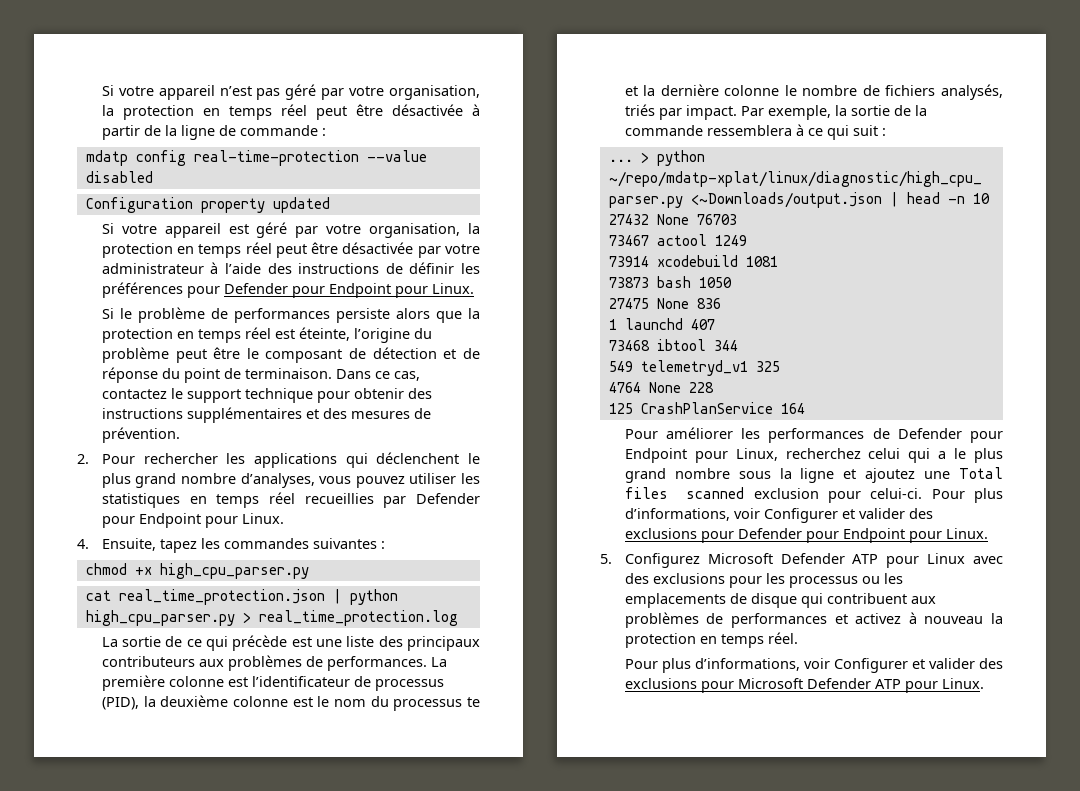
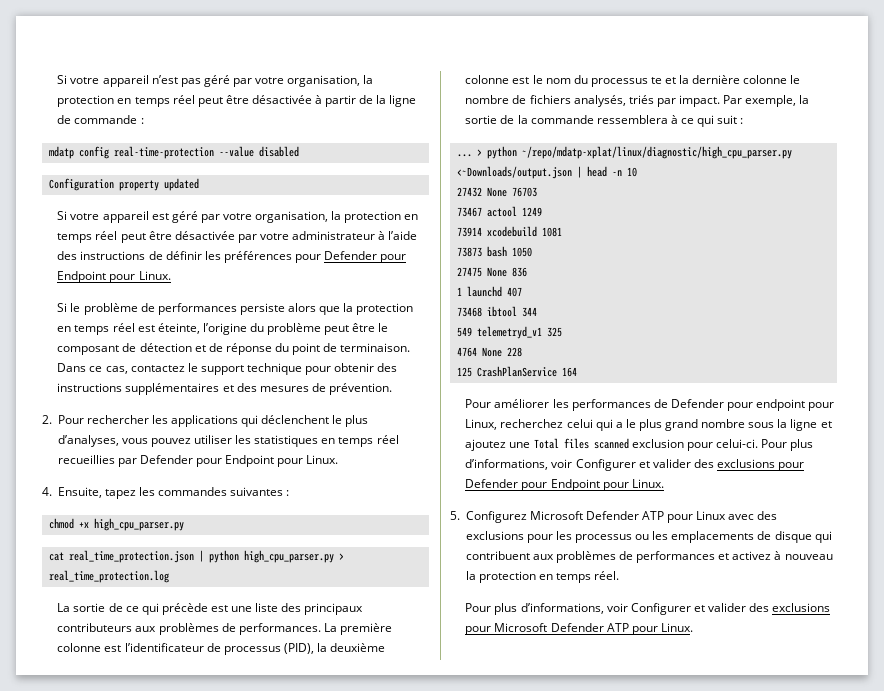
[135,473,237,488] grand nombre -> (369, 421) none
[624,448,687,463] Endpoint -> [756,399,806,411] endpoint

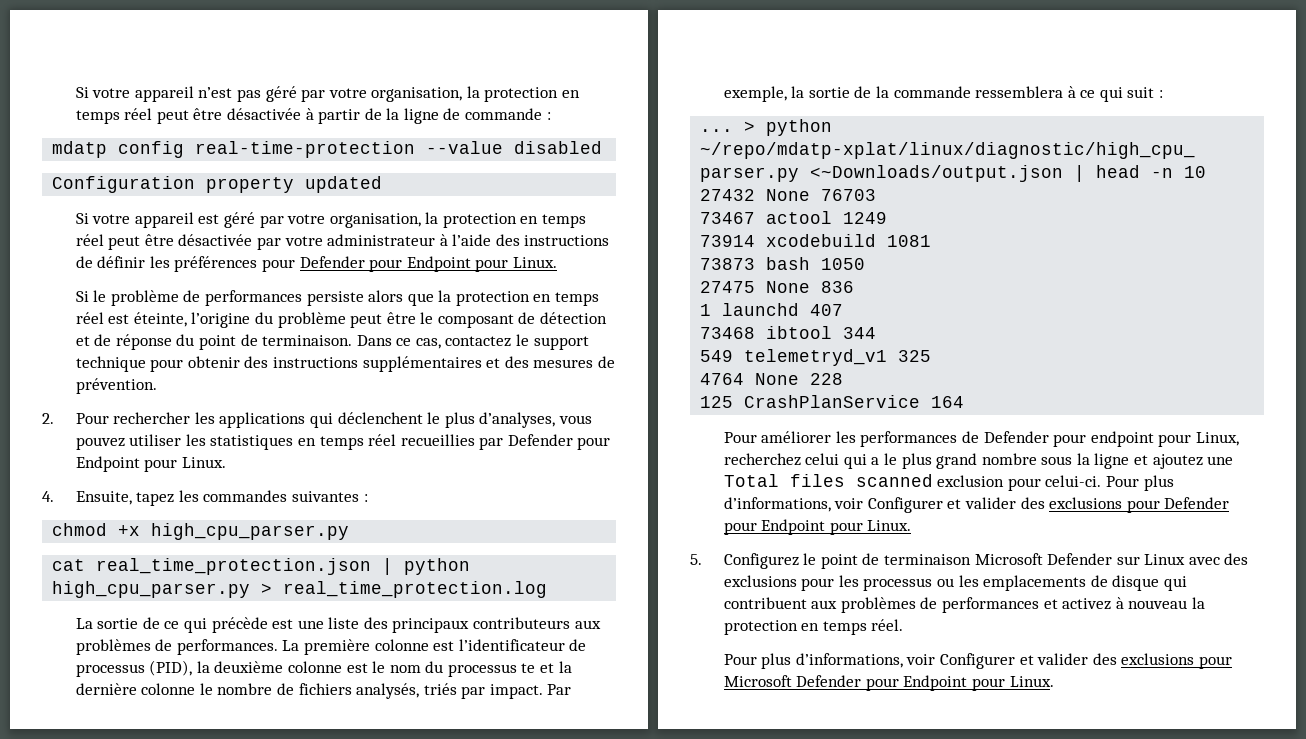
[529,511,694,523] Microsoft Defender ATP pour -> [803,553,1140,569] le point de terminaison Microsoft Defender sur
[606,623,629,632] ATP -> [865,675,968,691] pour Endpoint

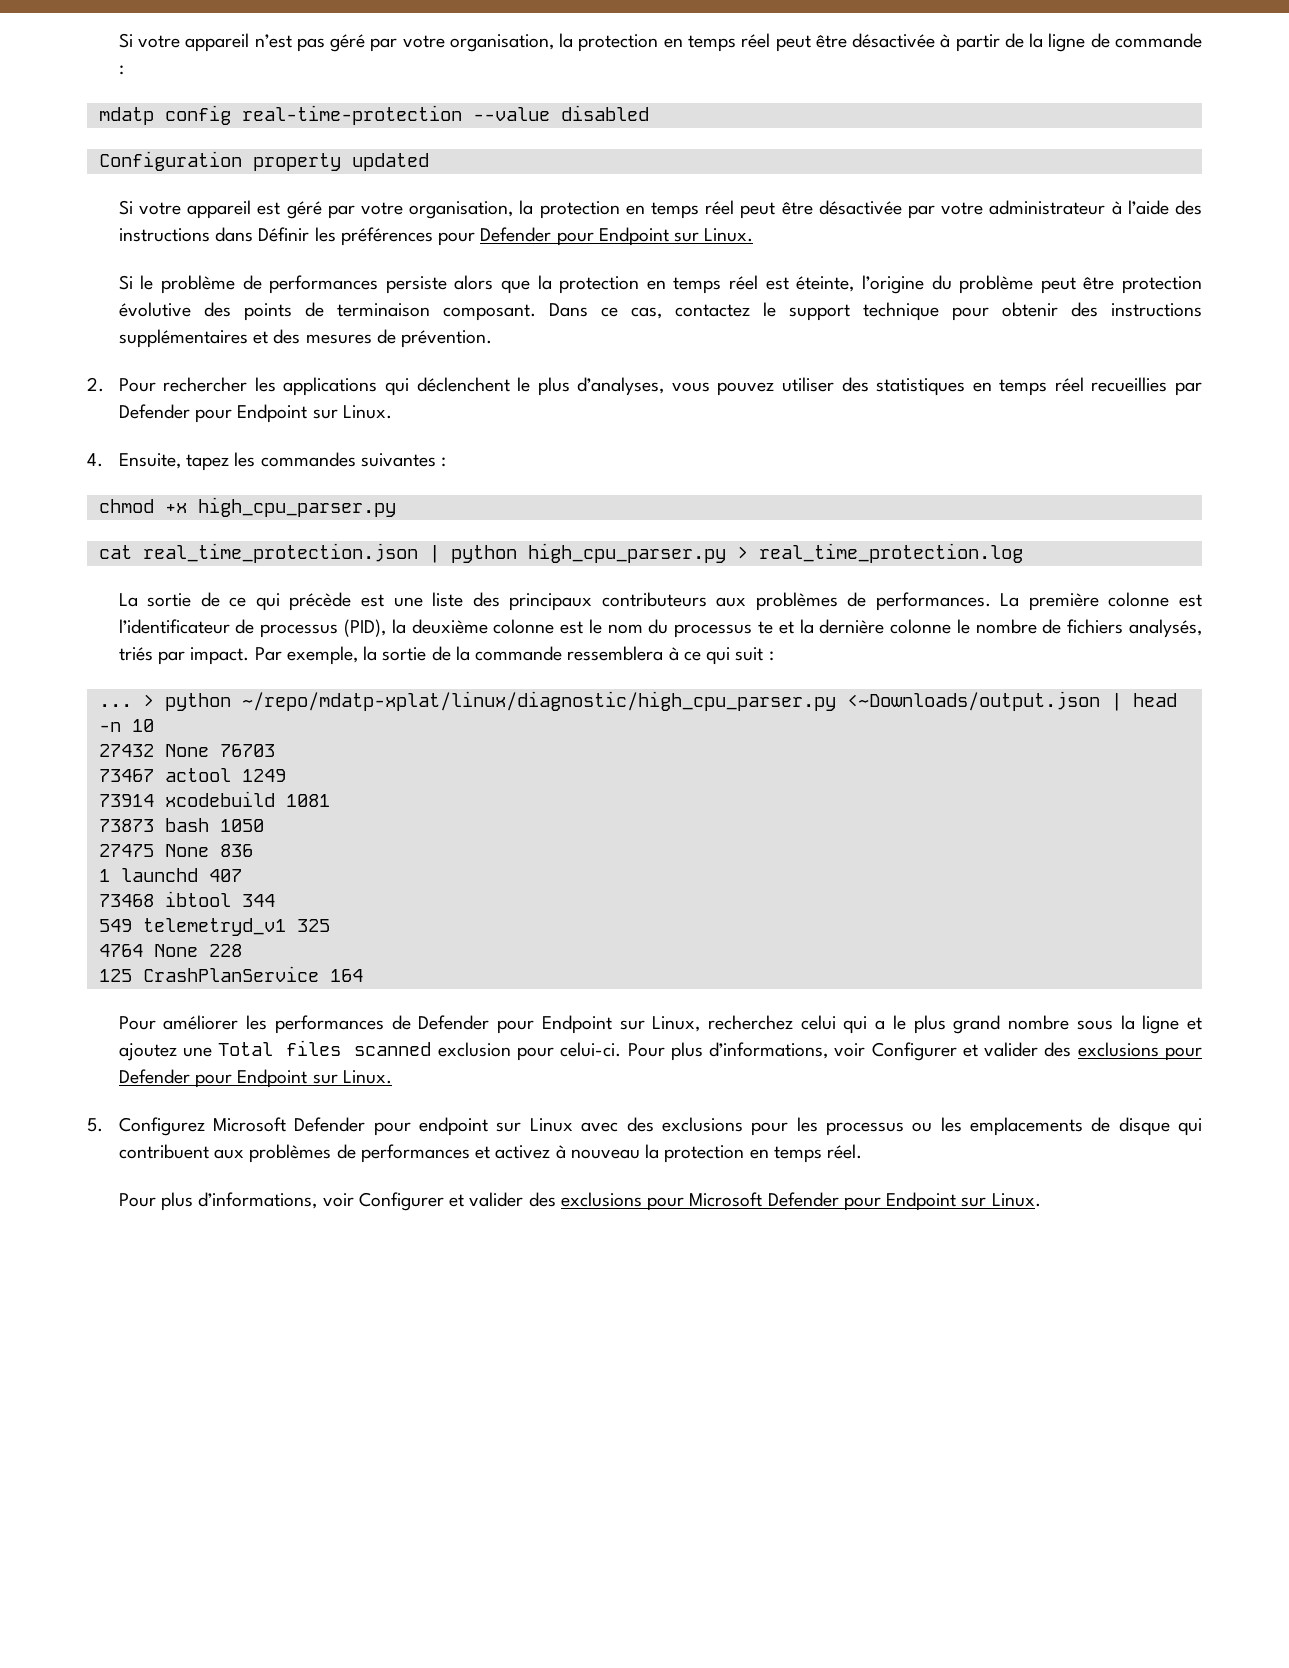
[75,256,146,268] de définir -> [214,227,310,242] dans Définir
[475,259,509,272] pour -> [674,232,700,242] sur
[420,312,608,328] [75,334,353,350] le composant de détection et de réponse du point de terminaison. -> [1122,276,1203,294] [118,302,536,321] protection évolutive des points de terminaison composant.
[185,434,206,446] les -> [841,377,869,392] des
[144,459,178,472] pour -> [312,409,338,419] sur
[1090,431,1192,447] endpoint pour -> [541,1015,645,1034] Endpoint sur
[829,522,863,535] pour -> [312,1074,338,1084] sur
[803,553,1113,569] le point de terminaison Microsoft Defender -> [213,1117,489,1136] Microsoft Defender pour endpoint
[971,678,1005,691] pour -> [961,1197,987,1207] sur

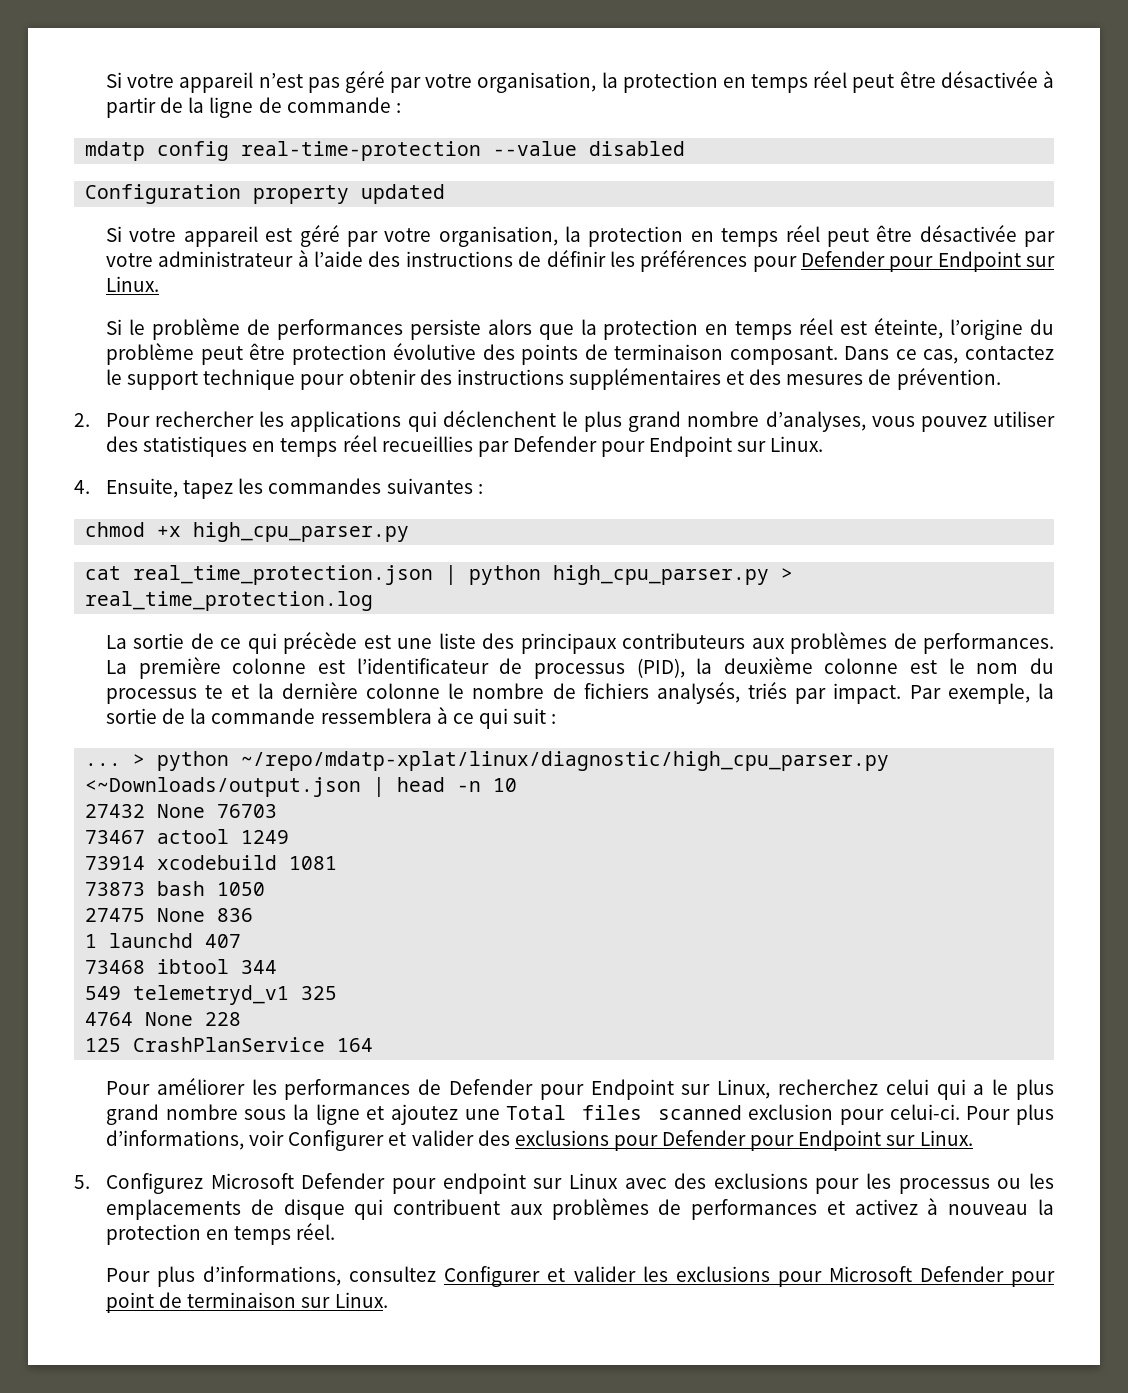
[214,227,310,242] dans Définir -> [518,250,606,267] de définir
(570, 386) none -> [628,411,760,432] grand nombre
[322,1192,556,1211] voir Configurer et valider des -> [349,1266,668,1287] consultez Configurer et valider les
[886,1192,957,1211] Endpoint -> [106,1292,297,1313] point de terminaison

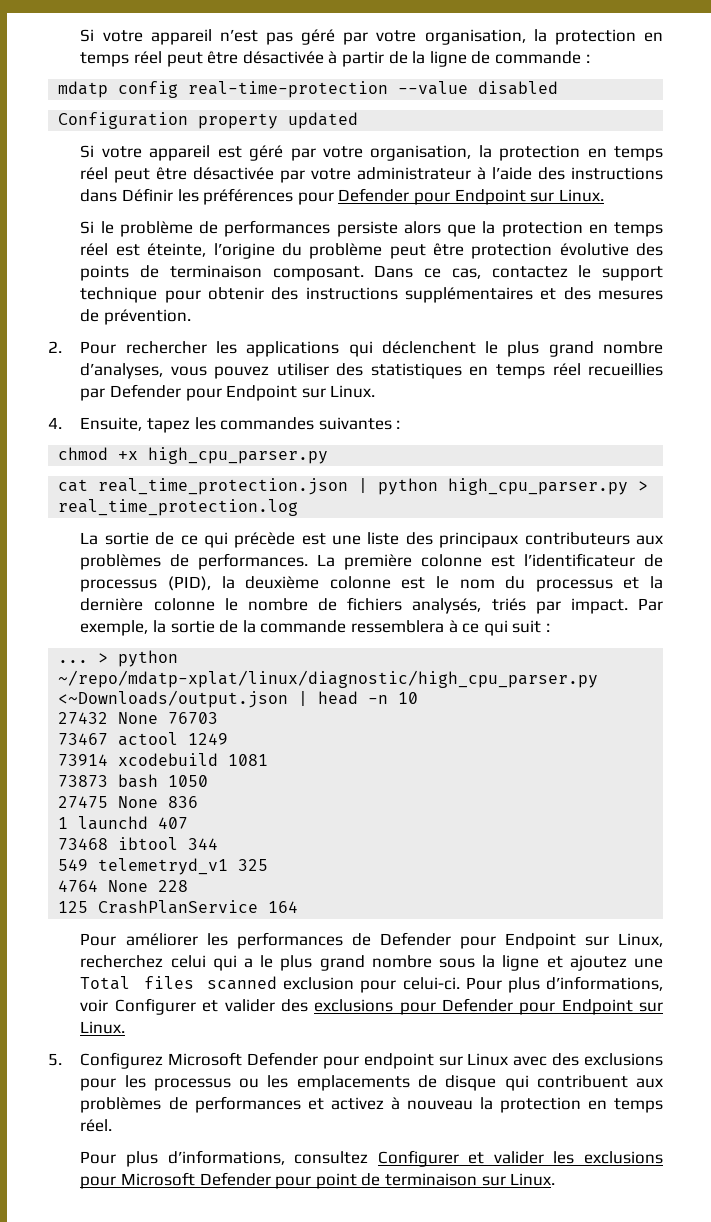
[518,250,606,267] de définir -> [80,188,174,202] dans Définir
[205,685,224,699] te -> (613, 585) none

